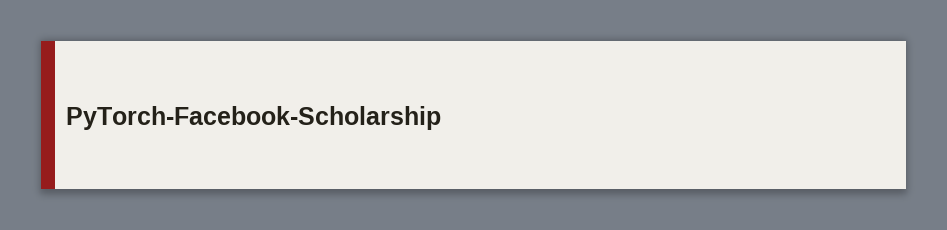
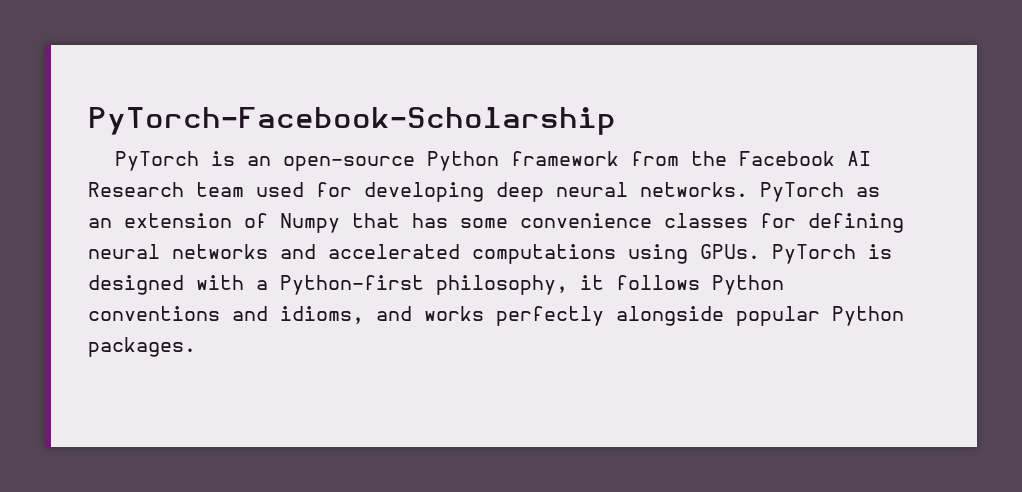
(441, 118) none -> [114,151,871,171] [88,182,880,202] [88,213,904,233] [88,244,892,264] [88,275,784,295] [88,306,904,326] [88,337,196,357] // PyTorch is an open-source Python framework from the Facebook AI Research team used for developing deep neural networks. PyTorch as an extension of Numpy that has some convenience classes for defining neural networks and accelerated computations using GPUs. PyTorch is designed with a Python-first philosophy, it follows Python conventions and idioms, and works perfectly alongside popular Python packages.

